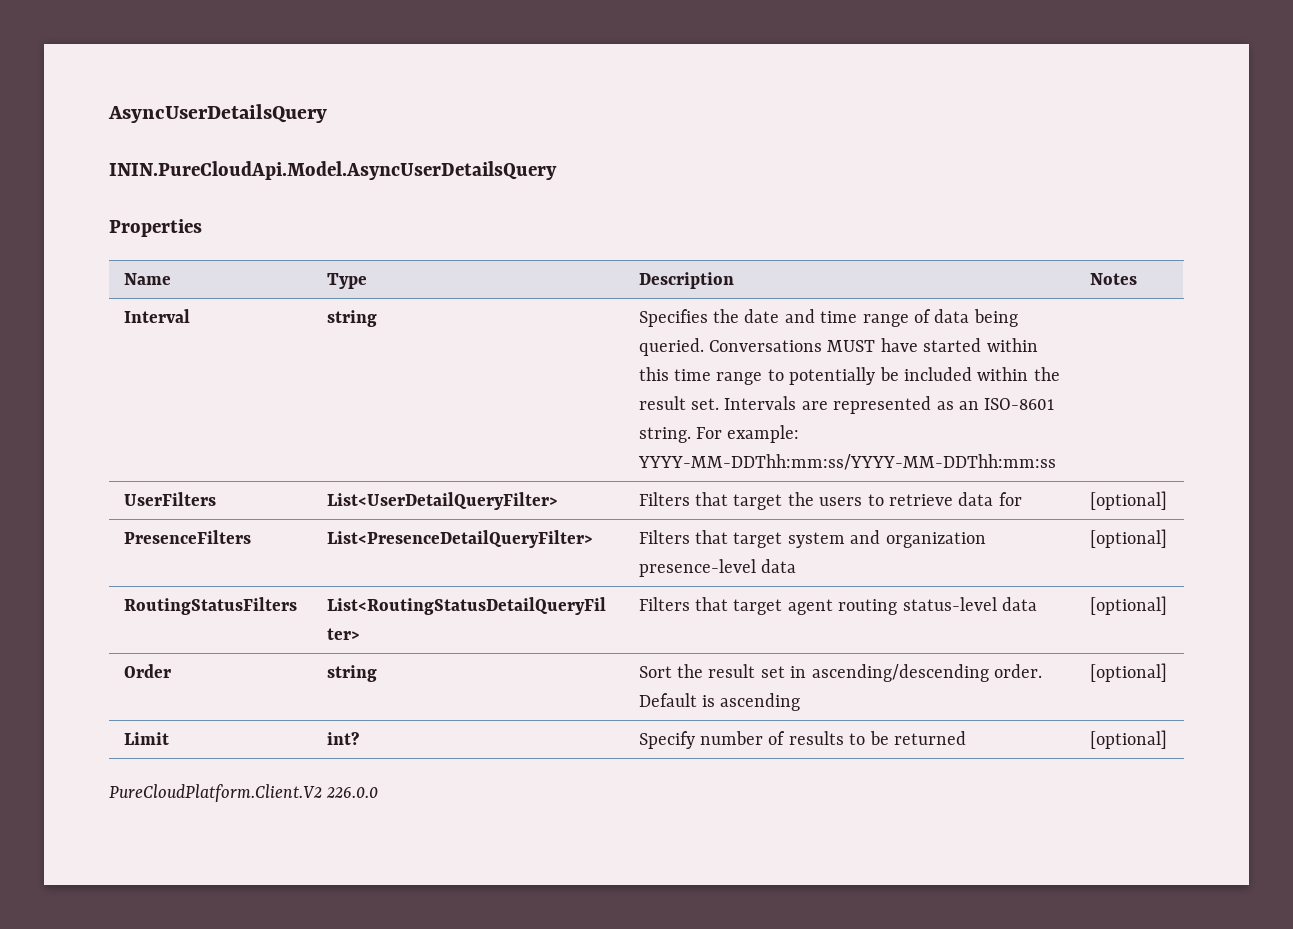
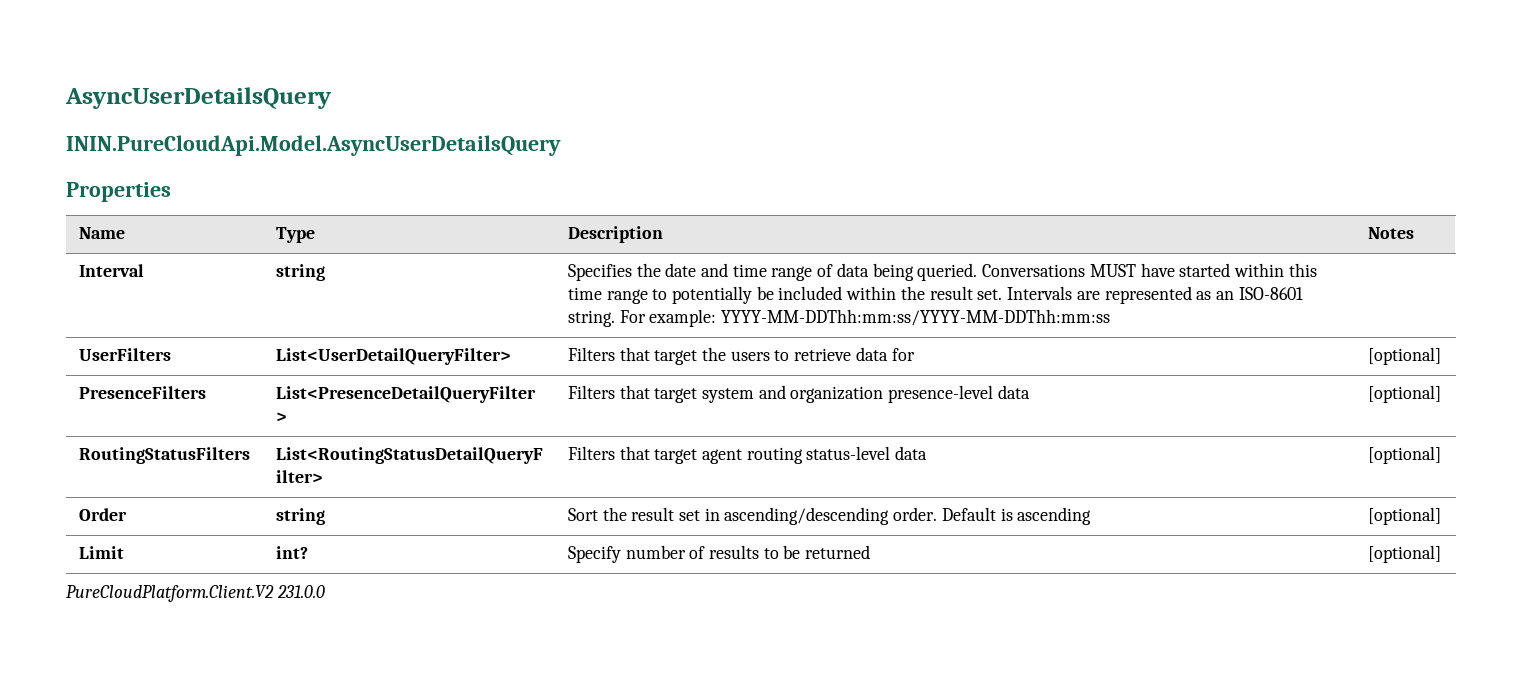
[326,787,379,798] 226.0.0 -> [276,585,325,598] 231.0.0

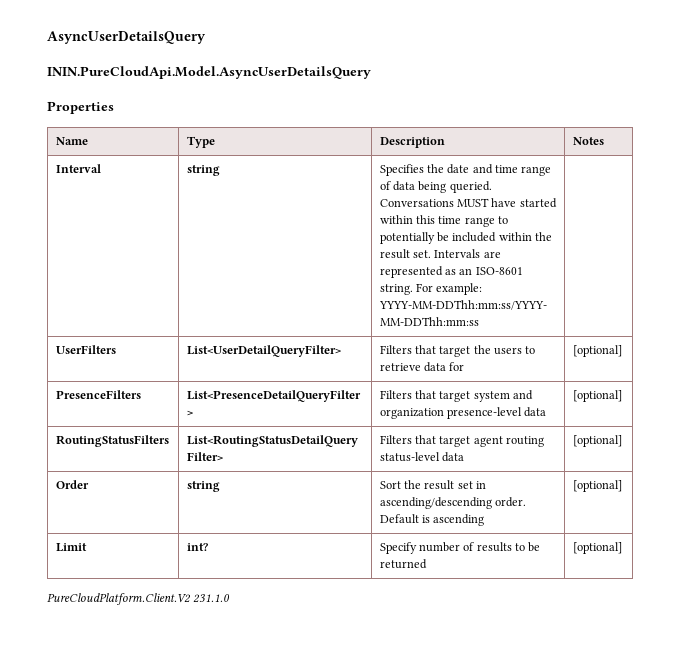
[276,585,325,598] 231.0.0 -> [193,594,231,603] 231.1.0

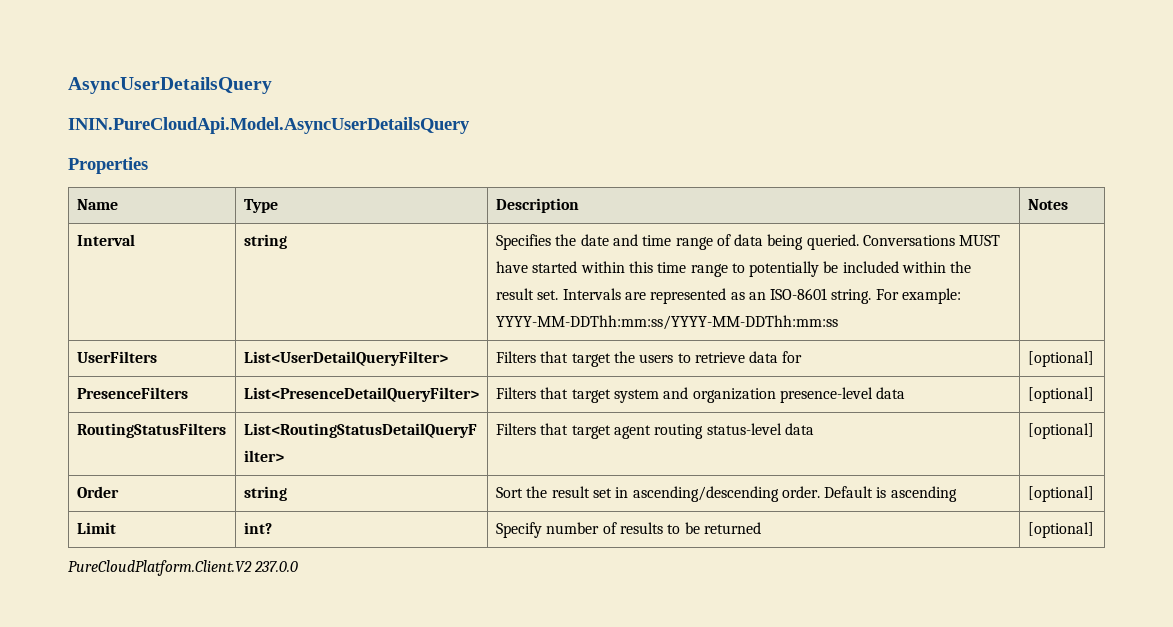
[193,594,231,603] 231.1.0 -> [254,561,299,572] 237.0.0

